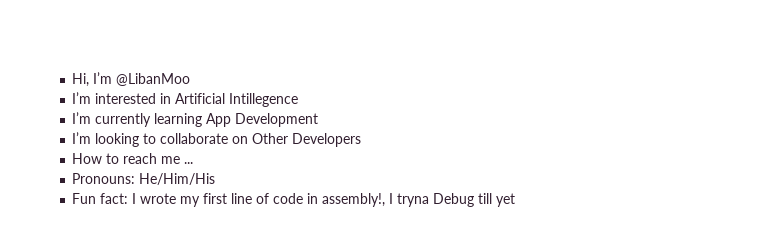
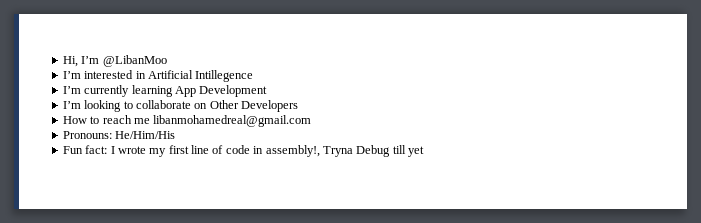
[184,162,194,164] ... -> [153,115,312,127] libanmohamedreal@gmail.com
[389,193,430,207] I tryna -> [322,146,353,157] Tryna

